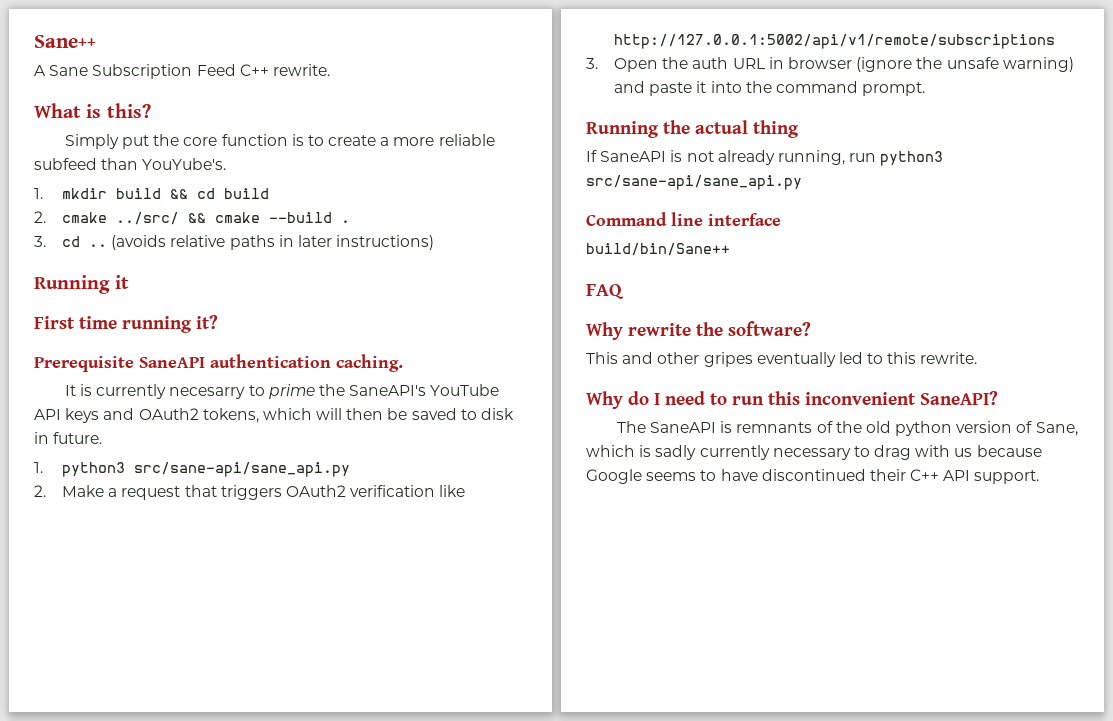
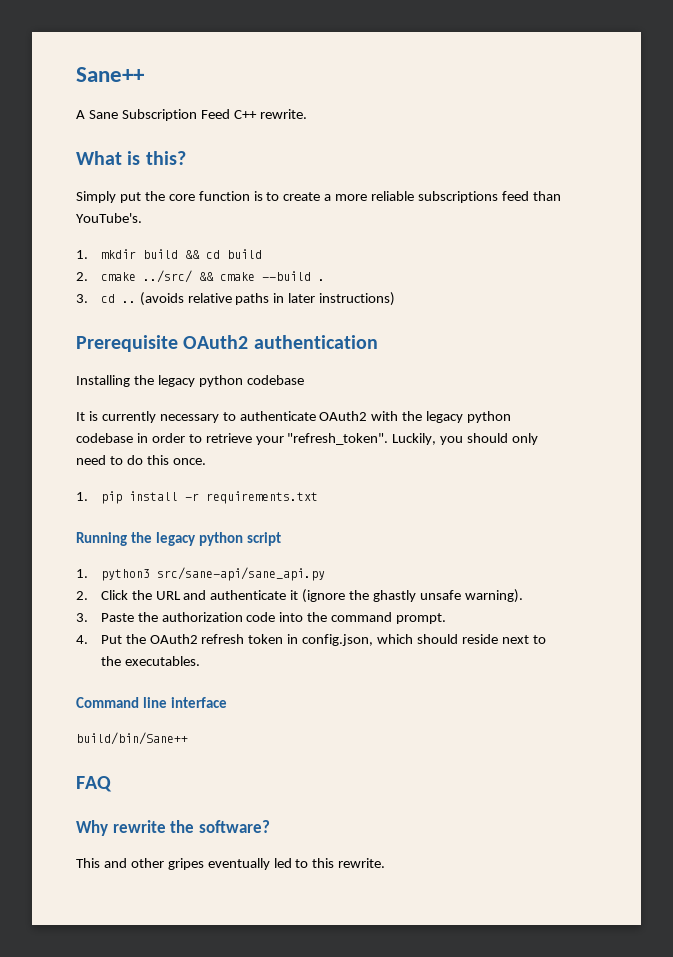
[34,158,227,170] subfeed than YouYube's. -> [418,191,561,203] [76,213,142,223] subscriptions feed than YouTube's.
[34,275,130,294] [34,315,218,333] [34,354,403,372] [64,384,500,399] [34,408,515,423] [34,432,103,444] [34,462,351,477] [34,485,466,500] [614,34,1056,49] [586,57,1074,72] [614,81,926,96] [586,120,799,138] [586,150,944,166] [586,175,802,190] Running it // First time running it? // Prerequisite SaneAPI authentication caching. // It is currently necesarry to prime the SaneAPI's YouTube API keys and OAuth2 tokens, which will then be saved to disk in future. // 1. python3 src/sane-api/sane_api.py // 2. Make a request that triggers OAuth2 verification like http://127.0.0.1:5002/api/v1/remote/subscriptions // 3. Open the auth URL in browser (ignore the unsafe warning) and paste it into the command prompt. // Running the actual thing // If SaneAPI is not already running, run python3 src/sane-api/sane_api.py -> [76,335,378,352] [76,375,304,387] [76,411,512,423] [76,433,539,445] [76,455,206,465] [76,491,318,504] [76,532,281,546] [76,567,325,581] [76,589,523,603] [76,612,447,624] [76,634,546,646] [100,656,200,666] Prerequisite OAuth2 authentication // Installing the legacy python codebase // It is currently necessary to authenticate OAuth2 with the legacy python codebase in order to retrieve your "refresh_token". Luckily, you should only need to do this once. // 1. pip install -r requirements.txt // Running the legacy python script // 1. python3 src/sane-api/sane_api.py // 2. Click the URL and authenticate it (ignore the ghastly unsafe warning). // 3. Paste the authorization code into the command prompt. // 4. Put the OAuth2 refresh token in config.json, which should reside next to the executables.
[586,391,998,409] [616,421,1078,436] [586,445,1042,460] [586,469,1040,484] // Why do I need to run this inconvenient SaneAPI? // The SaneAPI is remnants of the old python version of Sane, which is sadly currently necessary to drag with us because Google seems to have discontinued their C++ API support. -> (386, 863) none

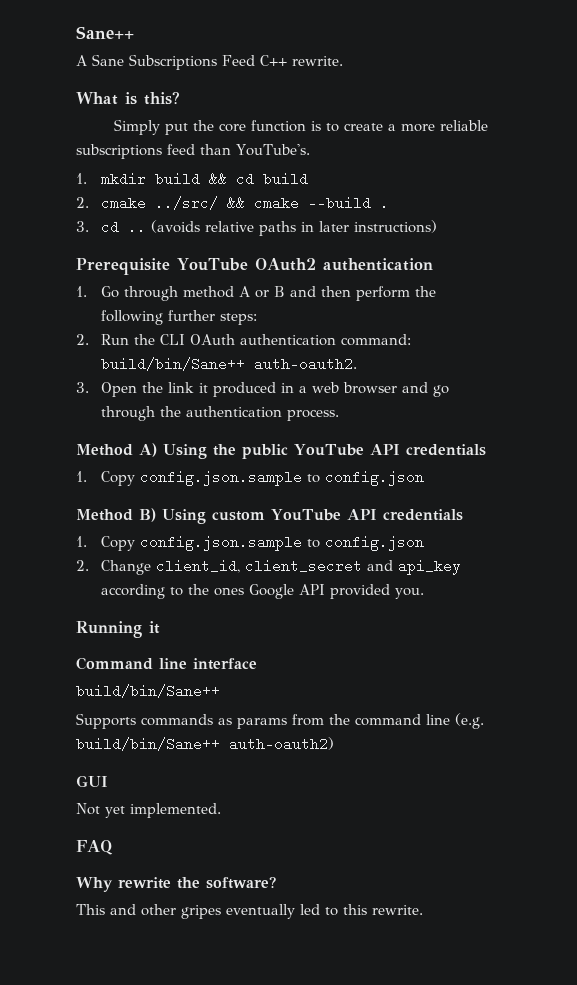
[121,109,197,121] Subscription -> [129,54,217,70] Subscriptions
(178, 343) none -> [177,258,248,271] YouTube
[76,375,304,387] [76,411,512,423] [76,433,539,445] [76,455,206,465] [76,491,318,504] [76,532,281,546] [76,567,325,581] [76,589,523,603] [76,612,447,624] [76,634,546,646] [100,656,200,666] [76,697,227,708] [76,732,188,745] Installing the legacy python codebase // It is currently necessary to authenticate OAuth2 with the legacy python codebase in order to retrieve your "refresh_token". Luckily, you should only need to do this once. // 1. pip install -r requirements.txt // Running the legacy python script // 1. python3 src/sane-api/sane_api.py // 2. Click the URL and authenticate it (ignore the ghastly unsafe warning). // 3. Paste the authorization code into the command prompt. // 4. Put the OAuth2 refresh token in config.json, which should reside next to the executables. // Command line interface // build/bin/Sane++ -> [76,286,436,301] [100,310,257,325] [76,334,411,346] [100,357,357,371] [76,382,449,397] [100,406,339,421] [76,443,486,459] [76,470,424,486] [76,508,463,524] [76,535,424,551] [76,559,461,575] [100,584,424,599] [76,621,160,638] [76,657,257,670] [76,684,220,698] [76,713,484,729] [76,737,334,751] [76,775,108,787] [76,803,221,818] 1. Go through method A or B and then perform the following further steps: // 2. Run the CLI OAuth authentication command: build/bin/Sane++ auth-oauth2. // 3. Open the link it produced in a web browser and go through the authentication process. // Method A) Using the public YouTube API credentials // 1. Copy config.json.sample to config.json // Method B) Using custom YouTube API credentials // 1. Copy config.json.sample to config.json // 2. Change client_id, client_secret and api_key according to the ones Google API provided you. // Running it // Command line interface // build/bin/Sane++ // Supports commands as params from the command line (e.g. build/bin/Sane++ auth-oauth2) // GUI // Not yet implemented.

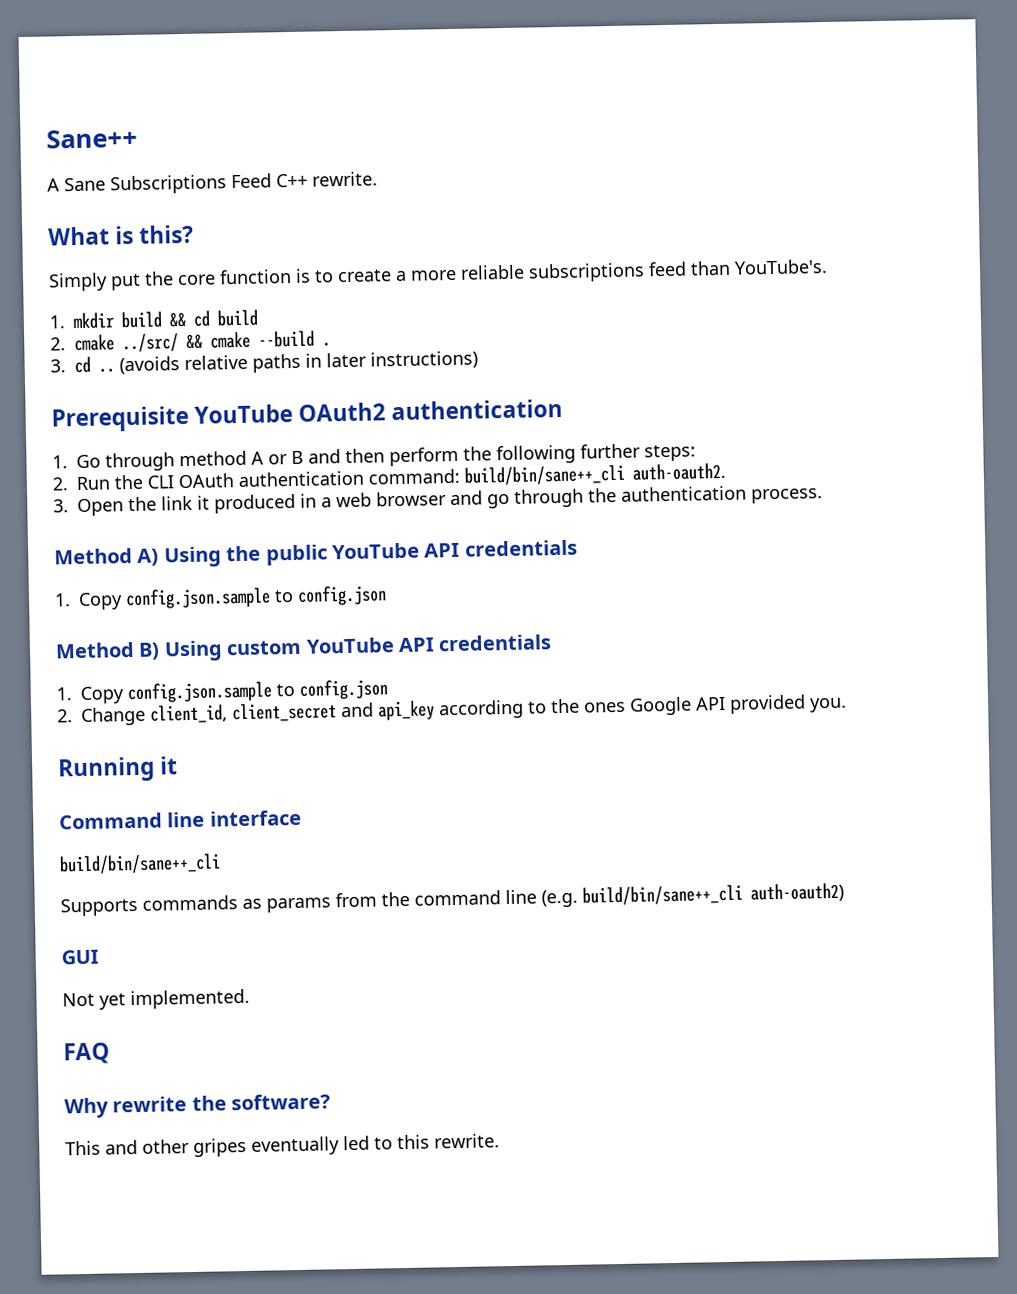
[100,357,245,371] build/bin/Sane++ -> [464,464,625,486] build/bin/sane++_cli
[76,684,220,698] build/bin/Sane++ -> [59,853,221,875] build/bin/sane++_cli
[76,737,220,751] build/bin/Sane++ -> [582,884,743,906] build/bin/sane++_cli

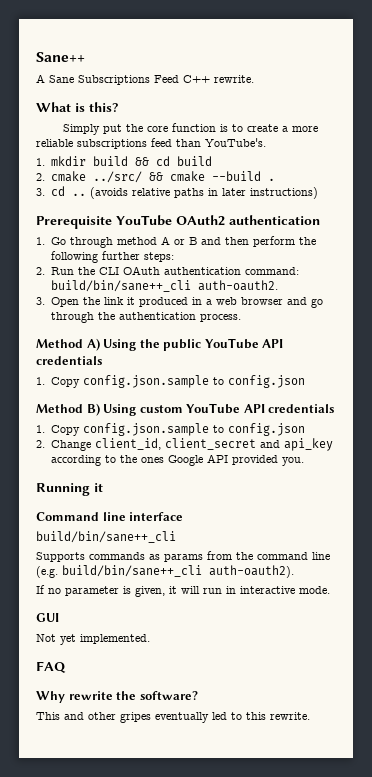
[750,882,844,903] auth-oauth2) -> [209,565,294,578] [36,585,330,597] auth-oauth2). // If no parameter is given, it will run in interactive mode.

